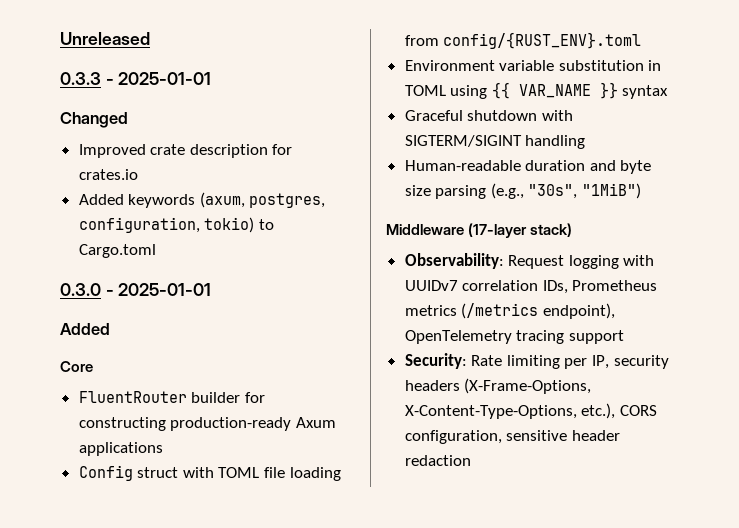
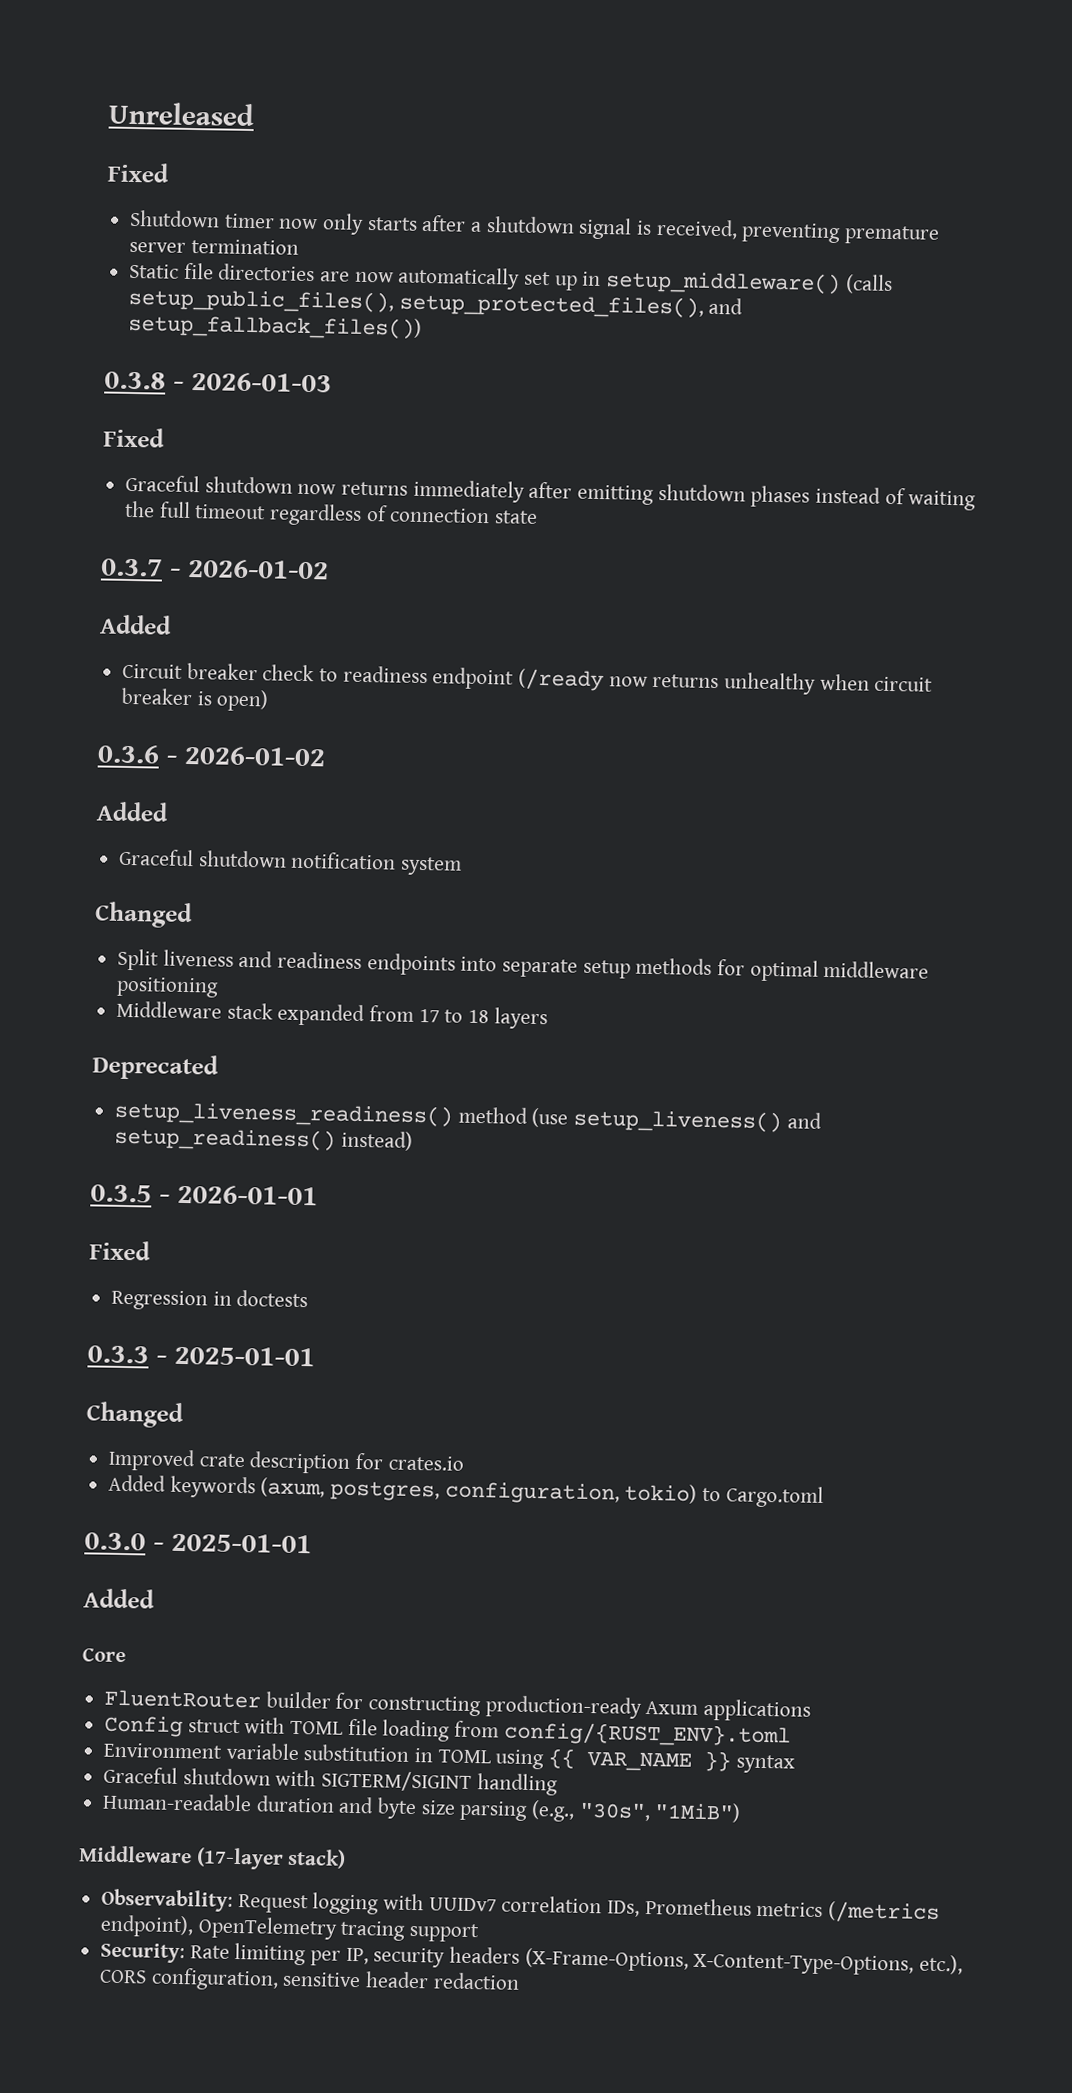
(150, 38) none -> [107,162,170,183] [129,209,941,245] [129,238,299,255] [129,262,893,296] [128,287,744,319] [128,313,423,340] [104,371,332,393] [103,427,165,448] [125,474,977,511] [124,500,539,526] [100,558,329,580] [100,614,172,635] [122,662,934,695] [121,687,270,712] [97,744,326,767] [96,801,169,822] [119,848,463,876] [94,901,193,929] [117,948,930,982] [116,976,220,998] [116,1000,548,1030] [92,1053,219,1081] [114,1100,822,1134] [114,1126,413,1152] [90,1184,318,1206] [89,1240,151,1261] [111,1289,309,1311] // Fixed // Shutdown timer now only starts after a shutdown signal is received, preventing premature server termination // Static file directories are now automatically set up in setup_middleware() (calls setup_public_files(), setup_protected_files(), and setup_fallback_files()) // 0.3.8 - 2026-01-03 // Fixed // Graceful shutdown now returns immediately after emitting shutdown phases instead of waiting the full timeout regardless of connection state // 0.3.7 - 2026-01-02 // Added // Circuit breaker check to readiness endpoint (/ready now returns unhealthy when circuit breaker is open) // 0.3.6 - 2026-01-02 // Added // Graceful shutdown notification system // Changed // Split liveness and readiness endpoints into separate setup methods for optimal middleware positioning // Middleware stack expanded from 17 to 18 layers // Deprecated // setup_liveness_readiness() method (use setup_liveness() and setup_readiness() instead) // 0.3.5 - 2026-01-01 // Fixed // Regression in doctests

